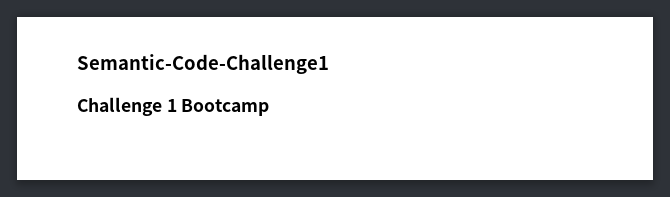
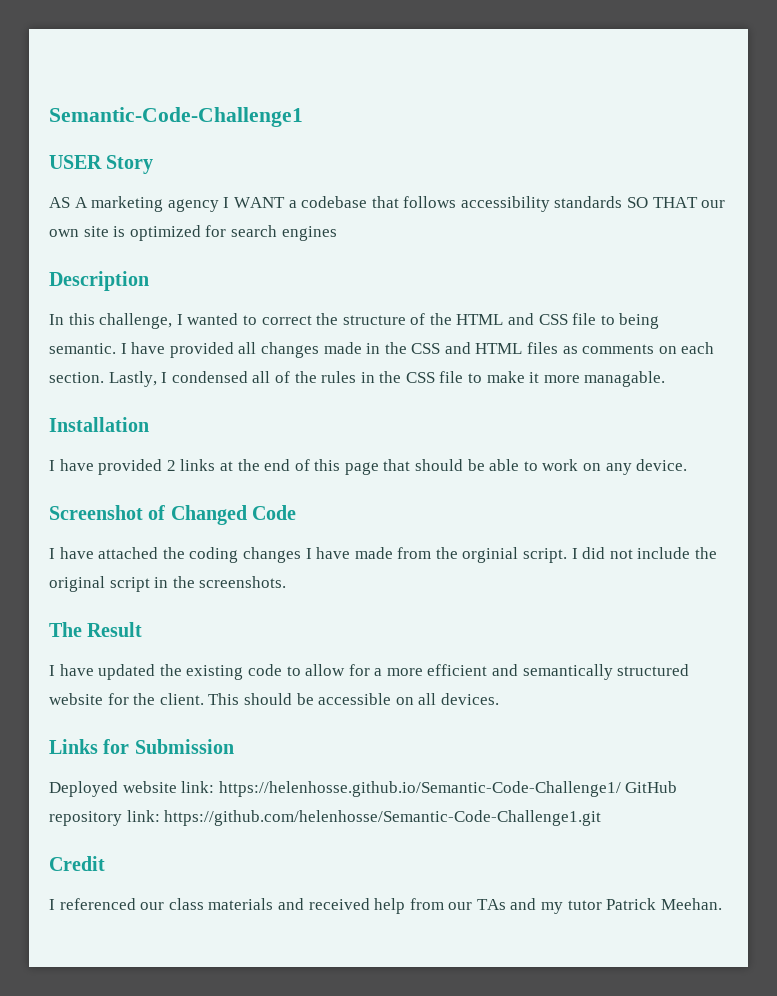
[77,97,270,116] Challenge 1 Bootcamp -> [49,155,154,174] [49,196,726,212] [49,225,337,241] [49,271,149,291] [49,313,660,329] [49,342,715,358] [49,371,666,387] [49,417,149,432] [49,459,688,475] [49,505,297,525] [49,547,718,563] [49,576,287,592] [49,622,143,637] [49,664,690,680] [49,693,499,705] [49,739,234,754] [49,781,678,797] [49,810,602,826] [49,856,105,871] [49,898,722,914] USER Story // AS A marketing agency I WANT a codebase that follows accessibility standards SO THAT our own site is optimized for search engines // Description // In this challenge, I wanted to correct the structure of the HTML and CSS file to being semantic. I have provided all changes made in the CSS and HTML files as comments on each section. Lastly, I condensed all of the rules in the CSS file to make it more managable. // Installation // I have provided 2 links at the end of this page that should be able to work on any device. // Screenshot of Changed Code // I have attached the coding changes I have made from the orginial script. I did not include the original script in the screenshots. // The Result // I have updated the existing code to allow for a more efficient and semantically structured website for the client. This should be accessible on all devices. // Links for Submission // Deployed website link: https://helenhosse.github.io/Semantic-Code-Challenge1/ GitHub repository link: https://github.com/helenhosse/Semantic-Code-Challenge1.git // Credit // I referenced our class materials and received help from our TAs and my tutor Patrick Meehan.

